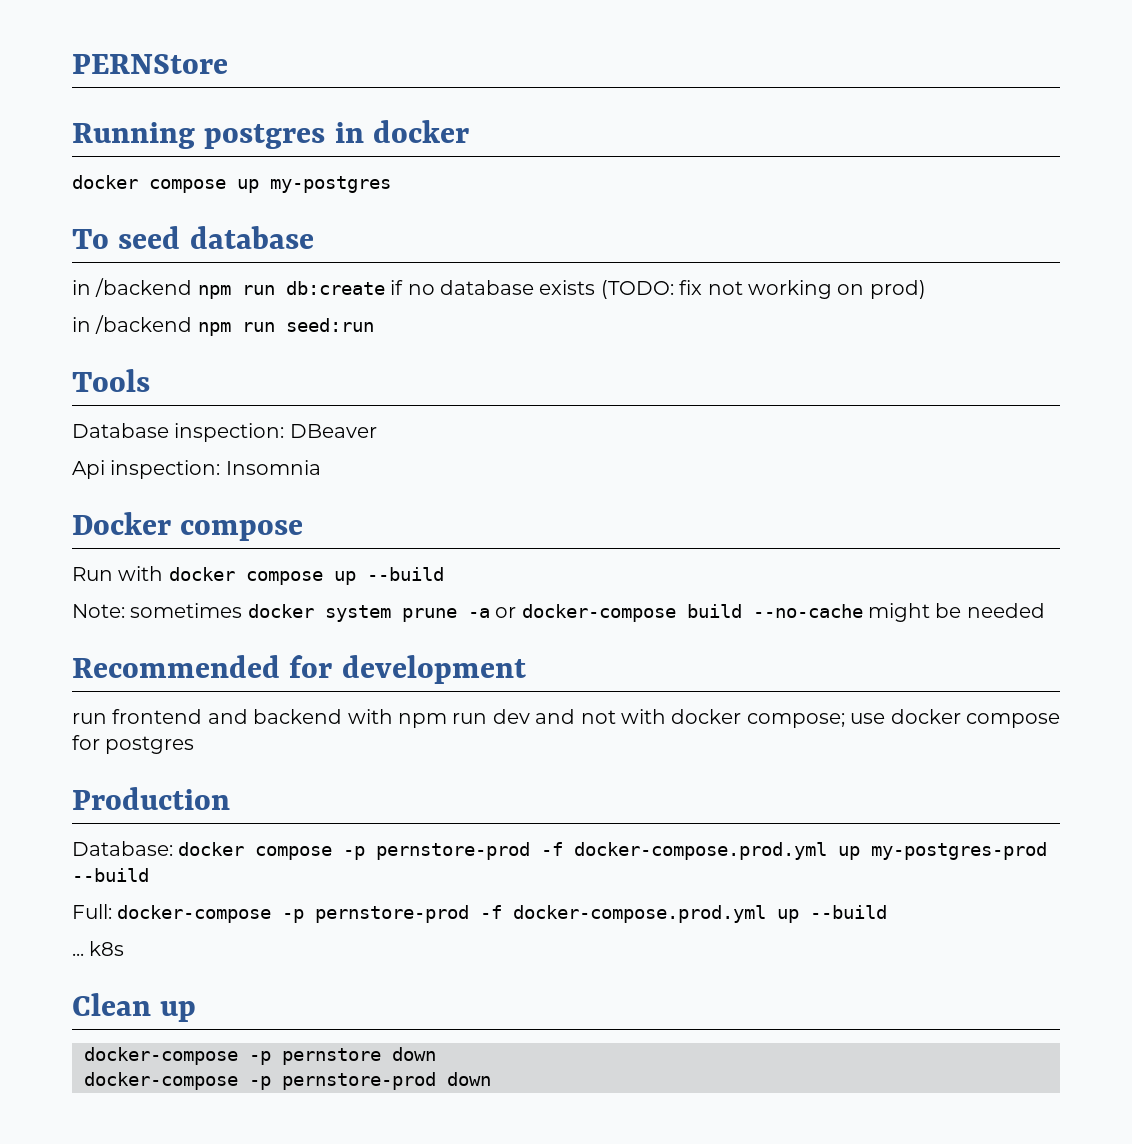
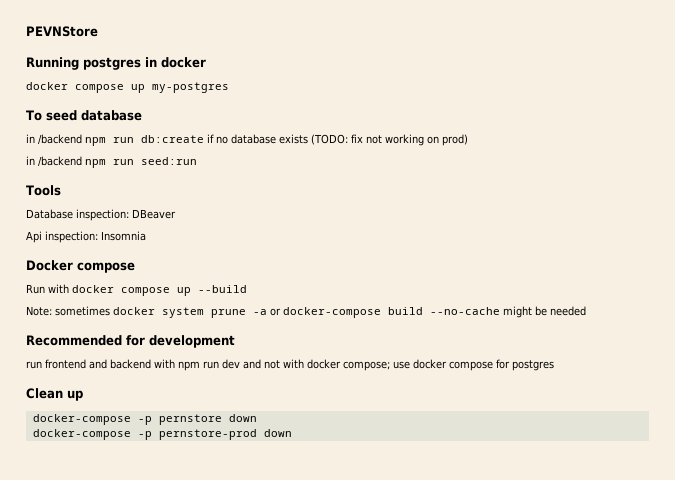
[72,54,228,74] PERNStore -> [26,26,98,37] PEVNStore
[72,787,230,810] [72,841,1048,860] [72,868,149,882] [72,904,888,923] [72,941,125,956] // Production // Database: docker compose -p pernstore-prod -f docker-compose.prod.yml up my-postgres-prod --build // Full: docker-compose -p pernstore-prod -f docker-compose.prod.yml up --build // ... k8s -> (554, 365) none

